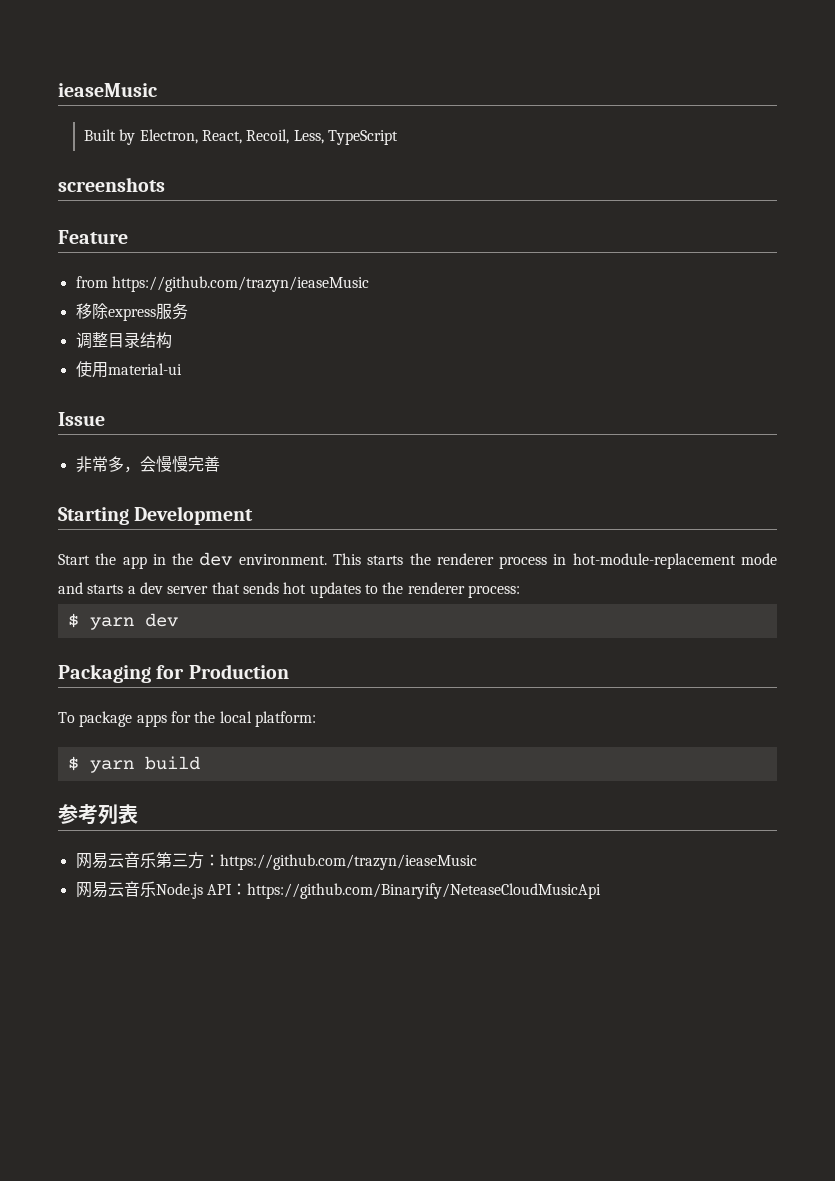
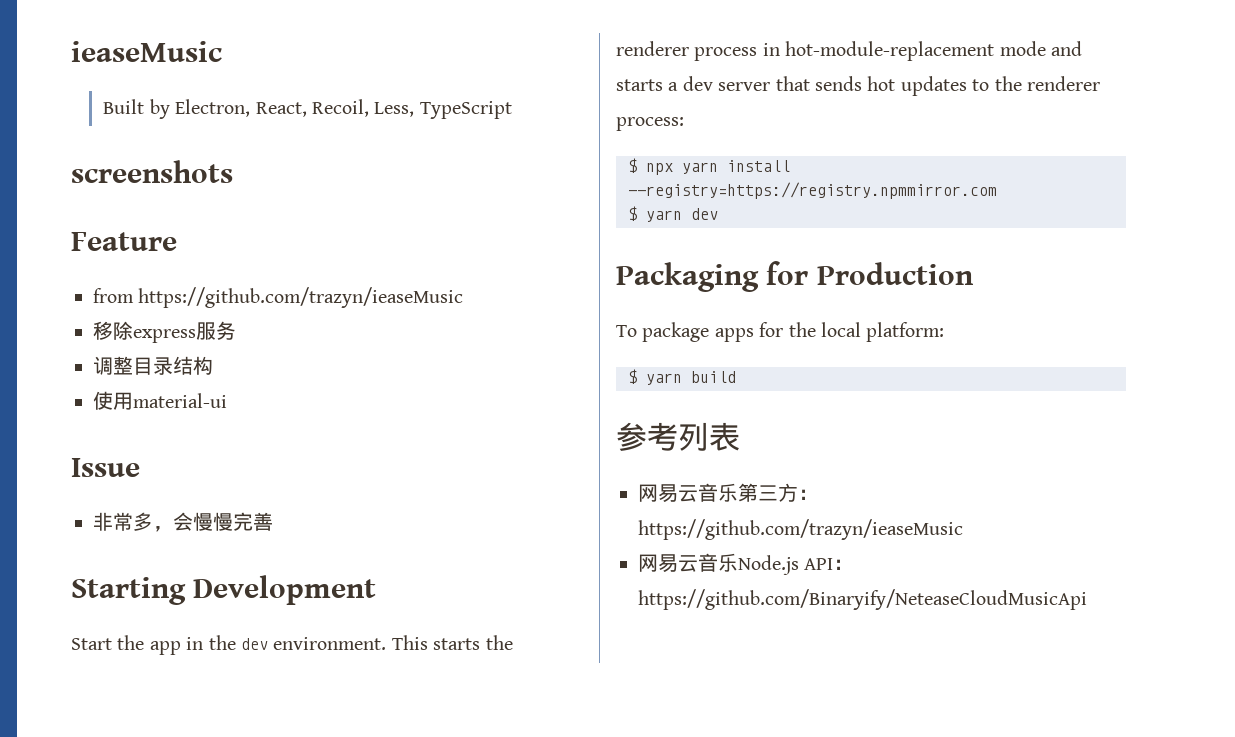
(520, 591) none -> [628,158,790,175] [628,182,997,199] // $ npx yarn install --registry=https://registry.npmmirror.com

